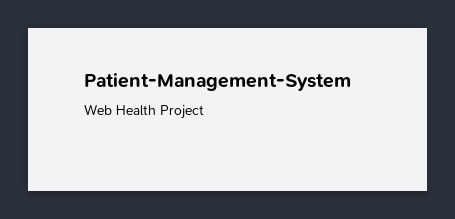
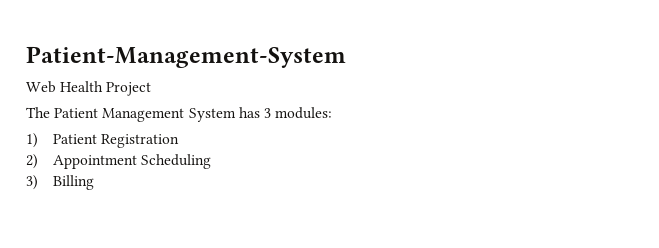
(204, 112) none -> [26,107,333,122] [26,133,179,148] [26,154,211,169] [26,175,94,190] // The Patient Management System has 3 modules: // 1) Patient Registration // 2) Appointment Scheduling // 3) Billing

